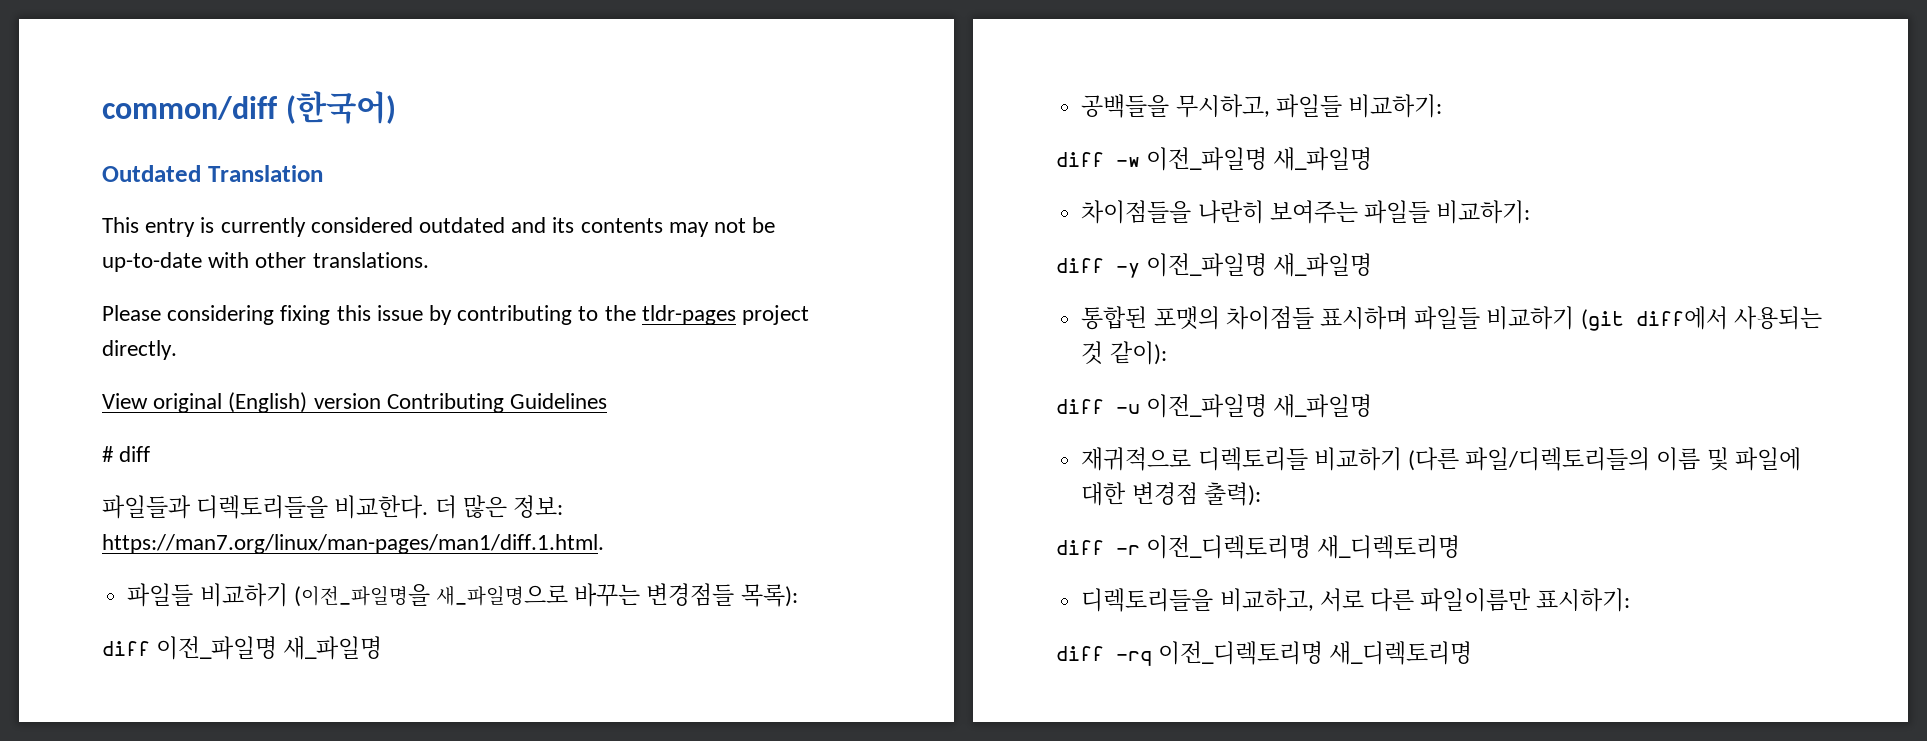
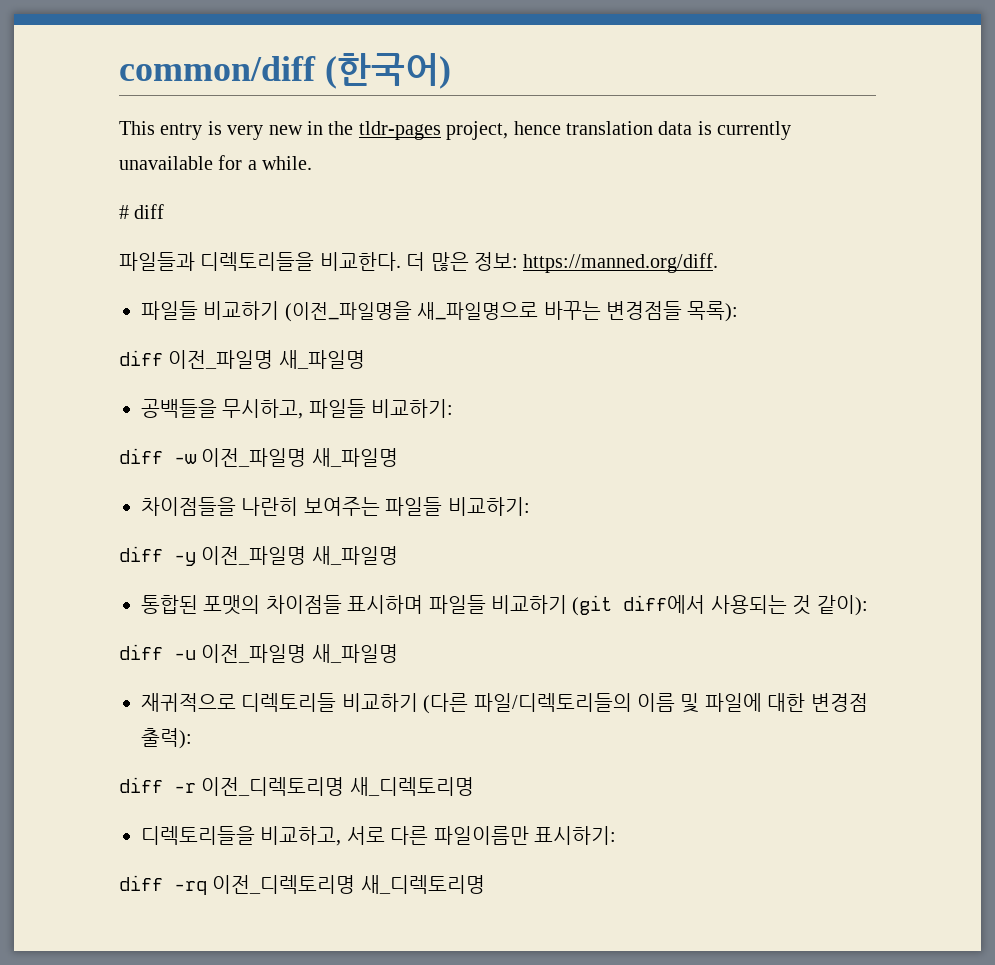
[102,165,323,182] // Outdated Translation -> (451, 71) none
[220,217,776,237] [102,252,429,272] [102,305,810,325] [102,340,177,360] [102,392,608,413] currently considered outdated and its contents may not be up-to-date with other translations. // Please considering fixing this issue by contributing to the tldr-pages project directly. // View original (English) version Contributing Guidelines -> [227,121,792,140] [119,155,313,170] very new in the tldr-pages project, hence translation data is currently unavailable for a while.
[102,534,604,554] https://man7.org/linux/man-pages/man1/diff.1.html. -> [523,253,719,273] https://manned.org/diff.

